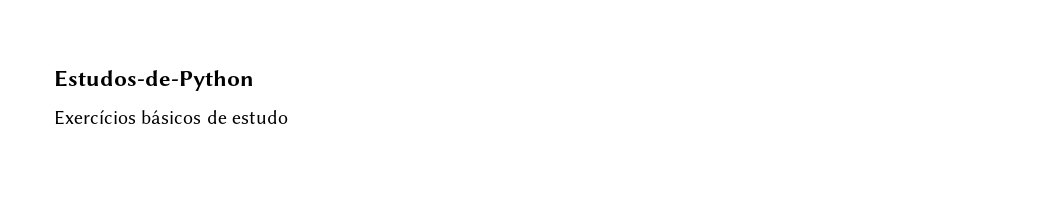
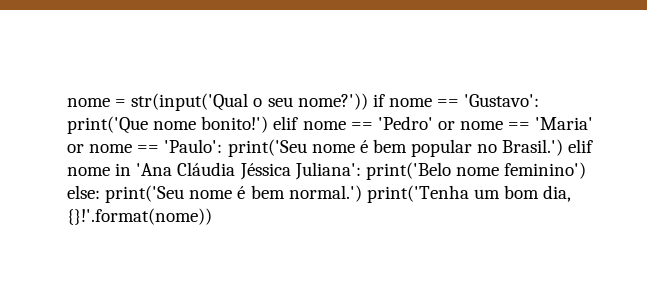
[54,70,254,91] [54,110,289,125] Estudos-de-Python // Exercícios básicos de estudo -> [67,93,540,111] [67,116,594,134] [67,139,594,157] [67,162,587,180] [67,185,572,203] [67,208,212,225] nome = str(input('Qual o seu nome?')) if nome == 'Gustavo': print('Que nome bonito!') elif nome == 'Pedro' or nome == 'Maria' or nome == 'Paulo': print('Seu nome é bem popular no Brasil.') elif nome in 'Ana Cláudia Jéssica Juliana': print('Belo nome feminino') else: print('Seu nome é bem normal.') print('Tenha um bom dia, {}!'.format(nome))

